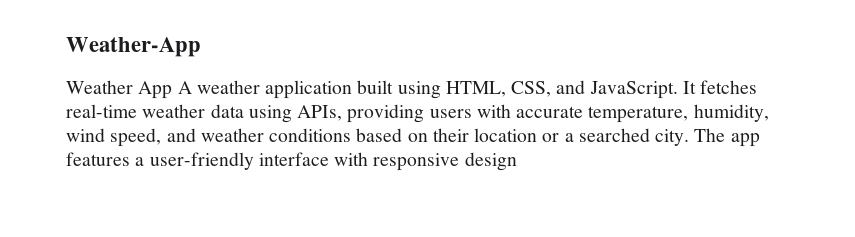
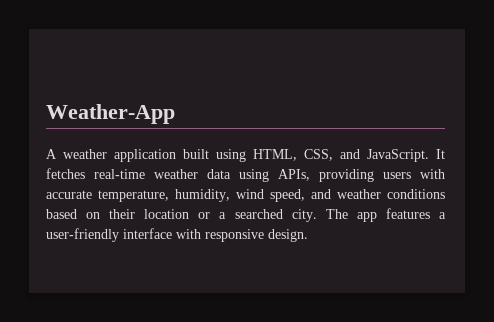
[66,80,173,99] Weather App -> (175, 114) none
[464,152,517,171] design -> [268,229,308,242] design.

